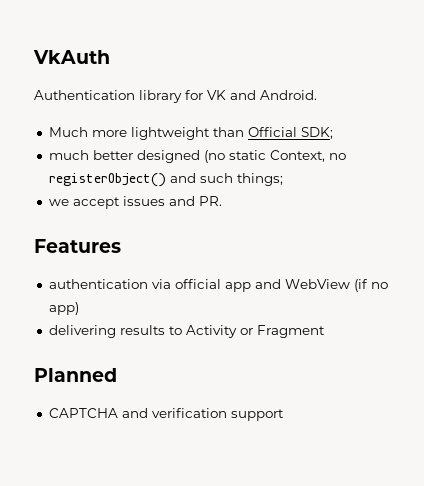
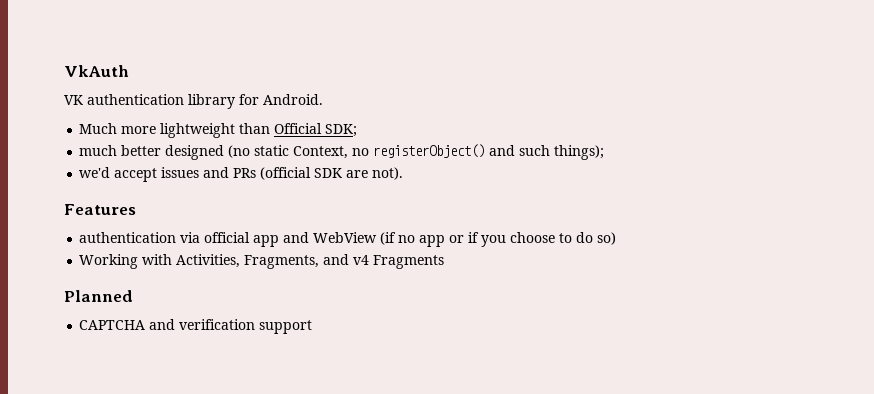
[34,90,256,103] Authentication library for VK and -> [64,94,259,109] VK authentication library for
[236,173,283,186] [48,199,69,206] things; // we -> [554,145,605,160] [79,167,111,178] things); // we'd
[198,196,222,206] PR. -> [233,167,404,180] PRs (official SDK are not).
[48,302,79,315] [48,325,325,338] app) // delivering results to Activity or Fragment -> [419,232,617,247] [79,254,445,269] app or if you choose to do so) // Working with Activities, Fragments, and v4 Fragments

